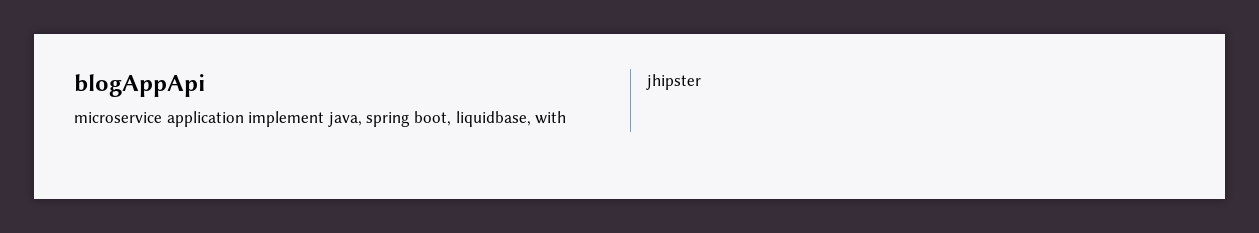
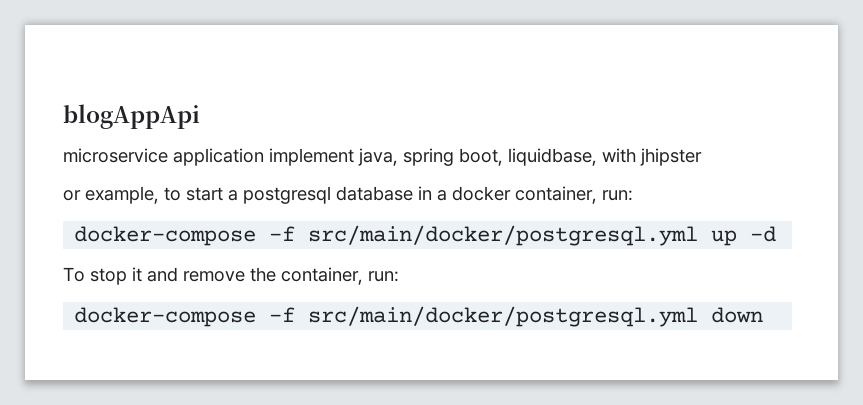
(701, 82) none -> [63,186,633,204] [74,225,777,246] [63,267,399,285] [74,306,764,327] // or example, to start a postgresql database in a docker container, run: // docker-compose -f src/main/docker/postgresql.yml up -d // To stop it and remove the container, run: // docker-compose -f src/main/docker/postgresql.yml down

